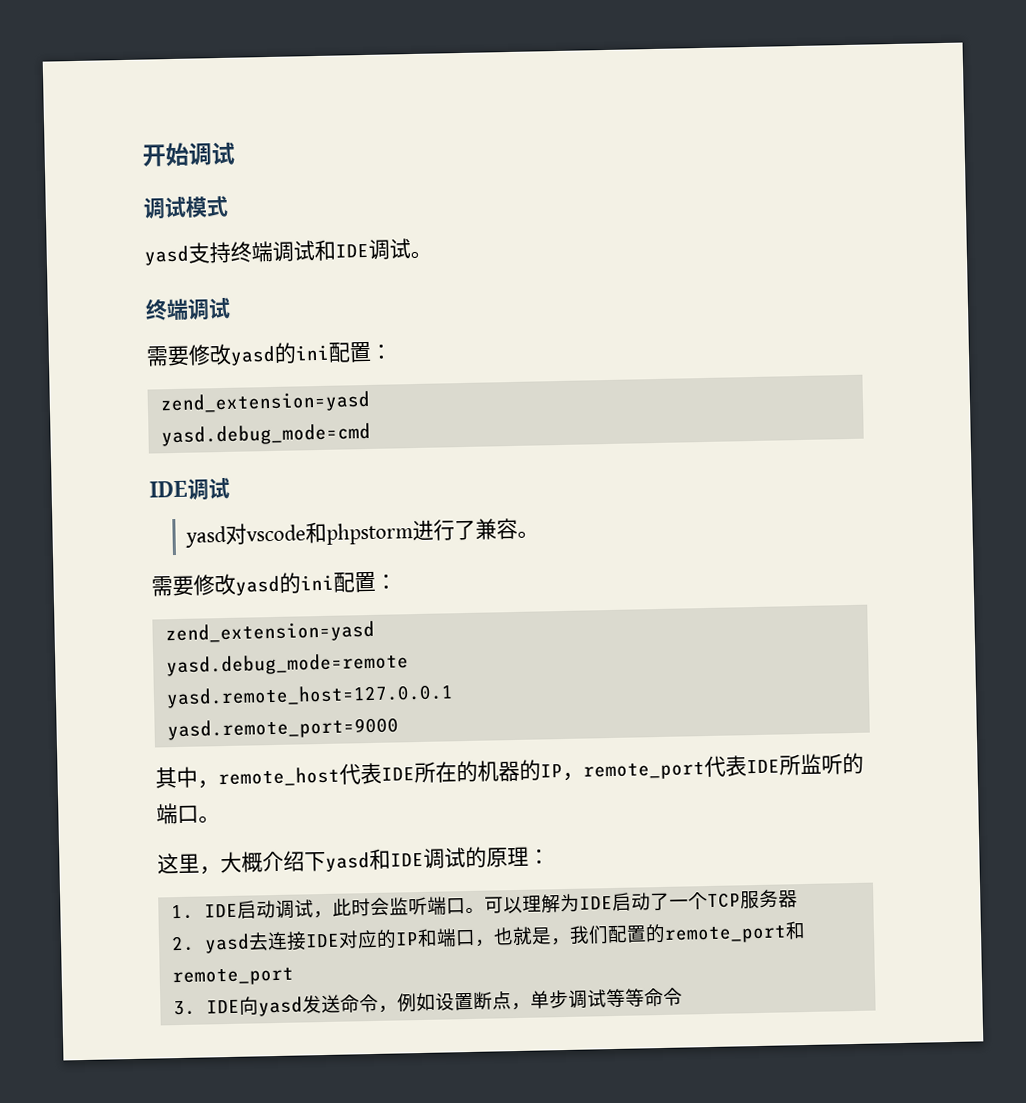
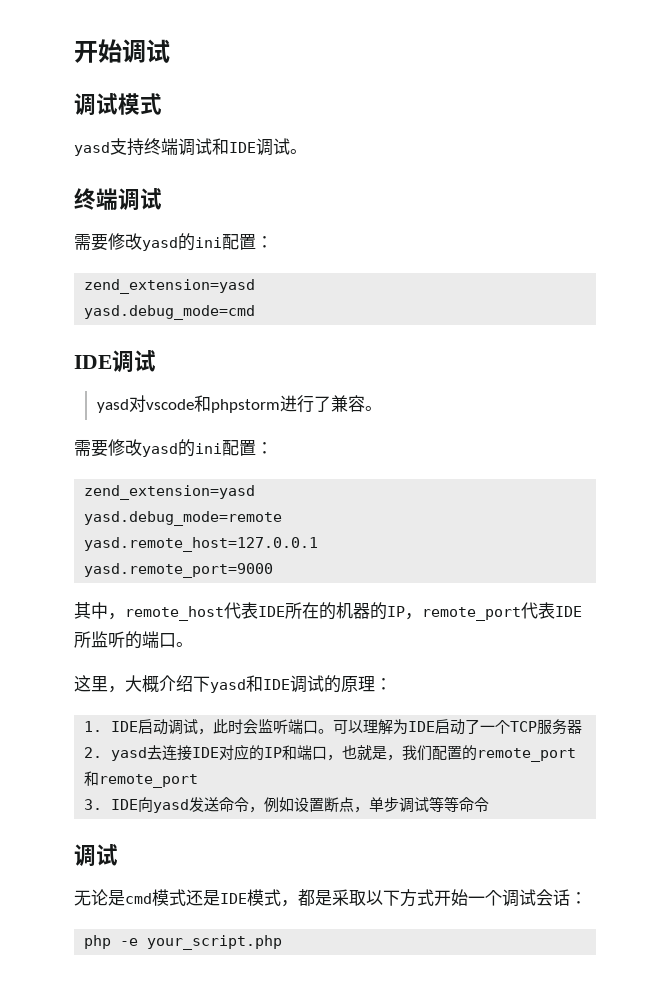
(683, 996) none -> [74,844,118,867] [74,889,587,907] [84,935,283,950] // 调试 // 无论是cmd模式还是IDE模式，都是采取以下方式开始一个调试会话： // php -e your_script.php

